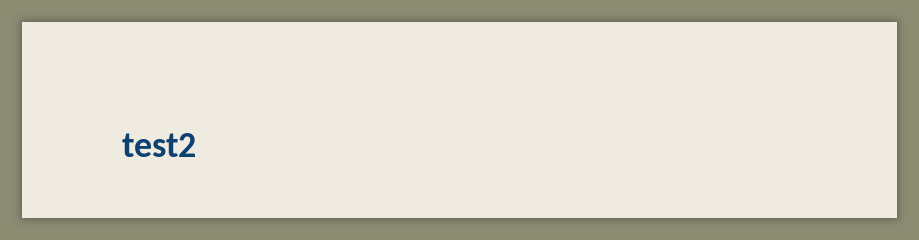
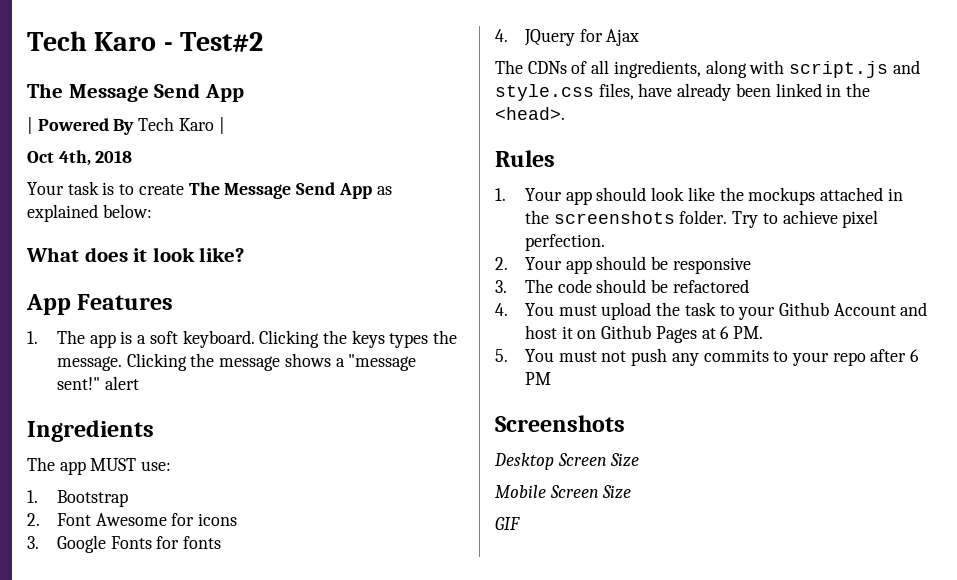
[122,133,196,157] test2 -> [27,31,264,52] [27,83,244,102] [27,117,225,135] [27,150,133,166] [27,181,392,199] [27,204,152,222] [26,247,245,262] [26,294,174,315] [27,330,458,348] [56,353,417,371] [56,376,139,390] [27,420,154,442] [27,457,172,475] [27,490,128,507] [27,513,238,526] [27,535,222,553] [495,29,640,46] [495,60,920,78] [495,83,871,101] [495,107,565,120] [495,150,555,167] [495,187,903,205] [524,210,879,228] [524,234,605,251] [495,256,751,274] [495,279,749,293] [495,302,928,320] [524,325,763,343] [495,348,920,366] [524,372,551,385] [495,415,625,432] [494,453,640,470] [495,485,632,499] [495,517,520,530] Tech Karo - Test#2 // The Message Send App // | Powered By Tech Karo | // Oct 4th, 2018 // Your task is to create The Message Send App as explained below: // What does it look like? // App Features // 1. The app is a soft keyboard. Clicking the keys types the message. Clicking the message shows a "message sent!" alert // Ingredients // The app MUST use: // 1. Bootstrap // 2. Font Awesome for icons // 3. Google Fonts for fonts // 4. JQuery for Ajax // The CDNs of all ingredients, along with script.js and style.css files, have already been linked in the <head>. // Rules // 1. Your app should look like the mockups attached in the screenshots folder. Try to achieve pixel perfection. // 2. Your app should be responsive // 3. The code should be refactored // 4. You must upload the task to your Github Account and host it on Github Pages at 6 PM. // 5. You must not push any commits to your repo after 6 PM // Screenshots // Desktop Screen Size // Mobile Screen Size // GIF

